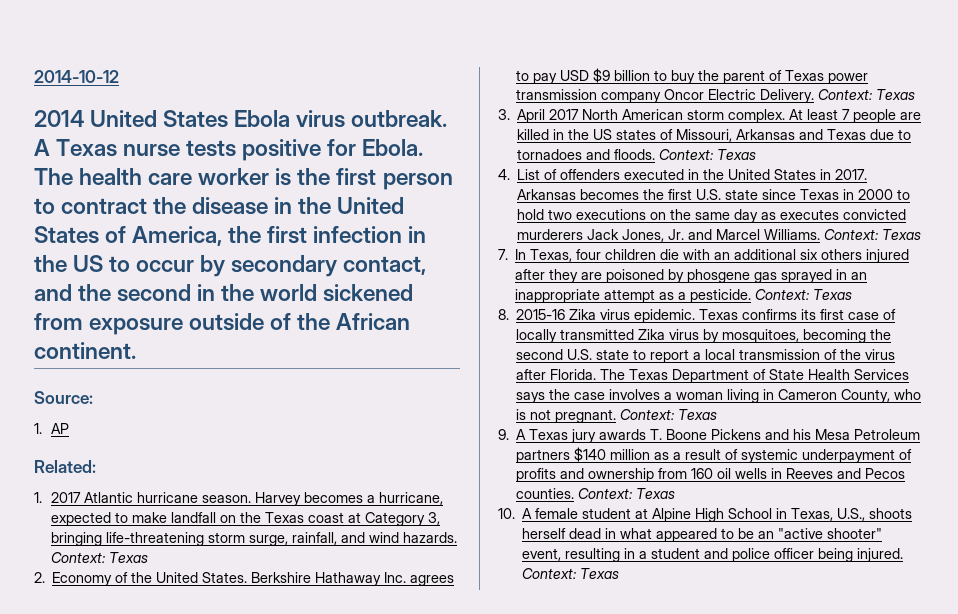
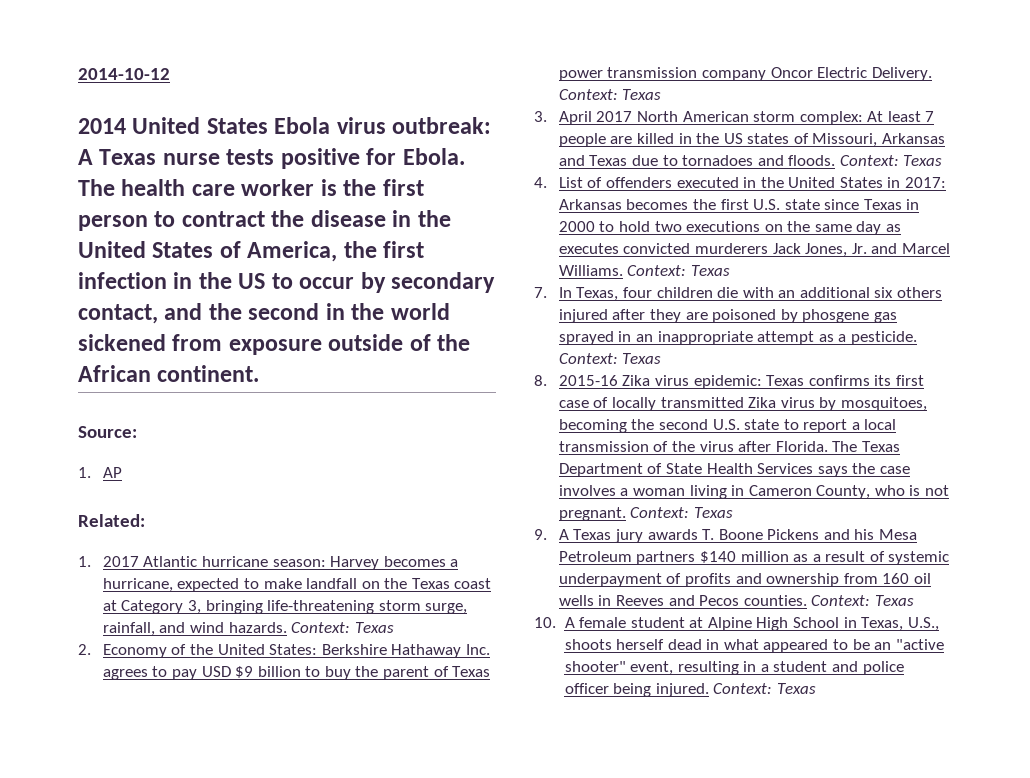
[351,110,448,127] outbreak. -> [392,117,492,134] outbreak:
[201,495,251,503] season. -> [272,559,326,567] season:
[202,572,248,583] States. -> [269,644,318,655] States:
[728,109,786,123] complex. -> [799,111,863,125] complex:
[835,169,868,180] 2017. -> [905,177,947,188] 2017:
[634,309,696,323] epidemic. -> [693,375,762,389] epidemic:

